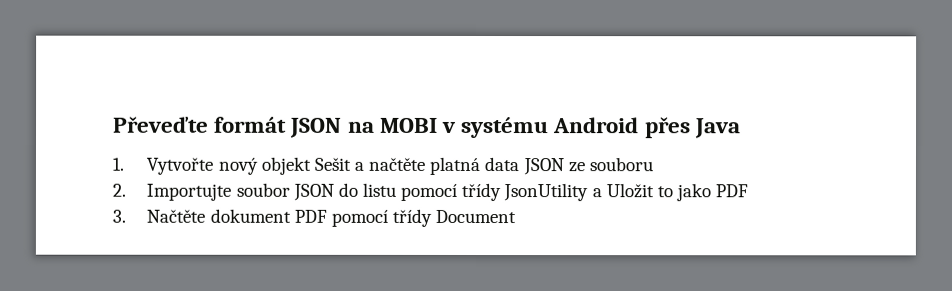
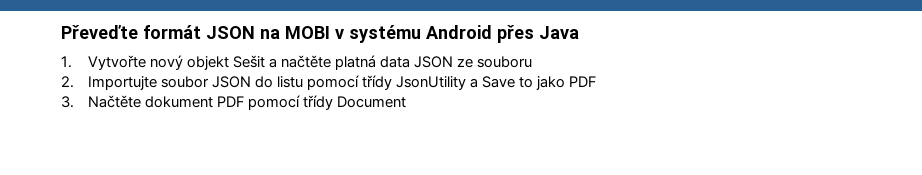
[605,183,654,199] Uložit -> [482,76,516,88] Save

